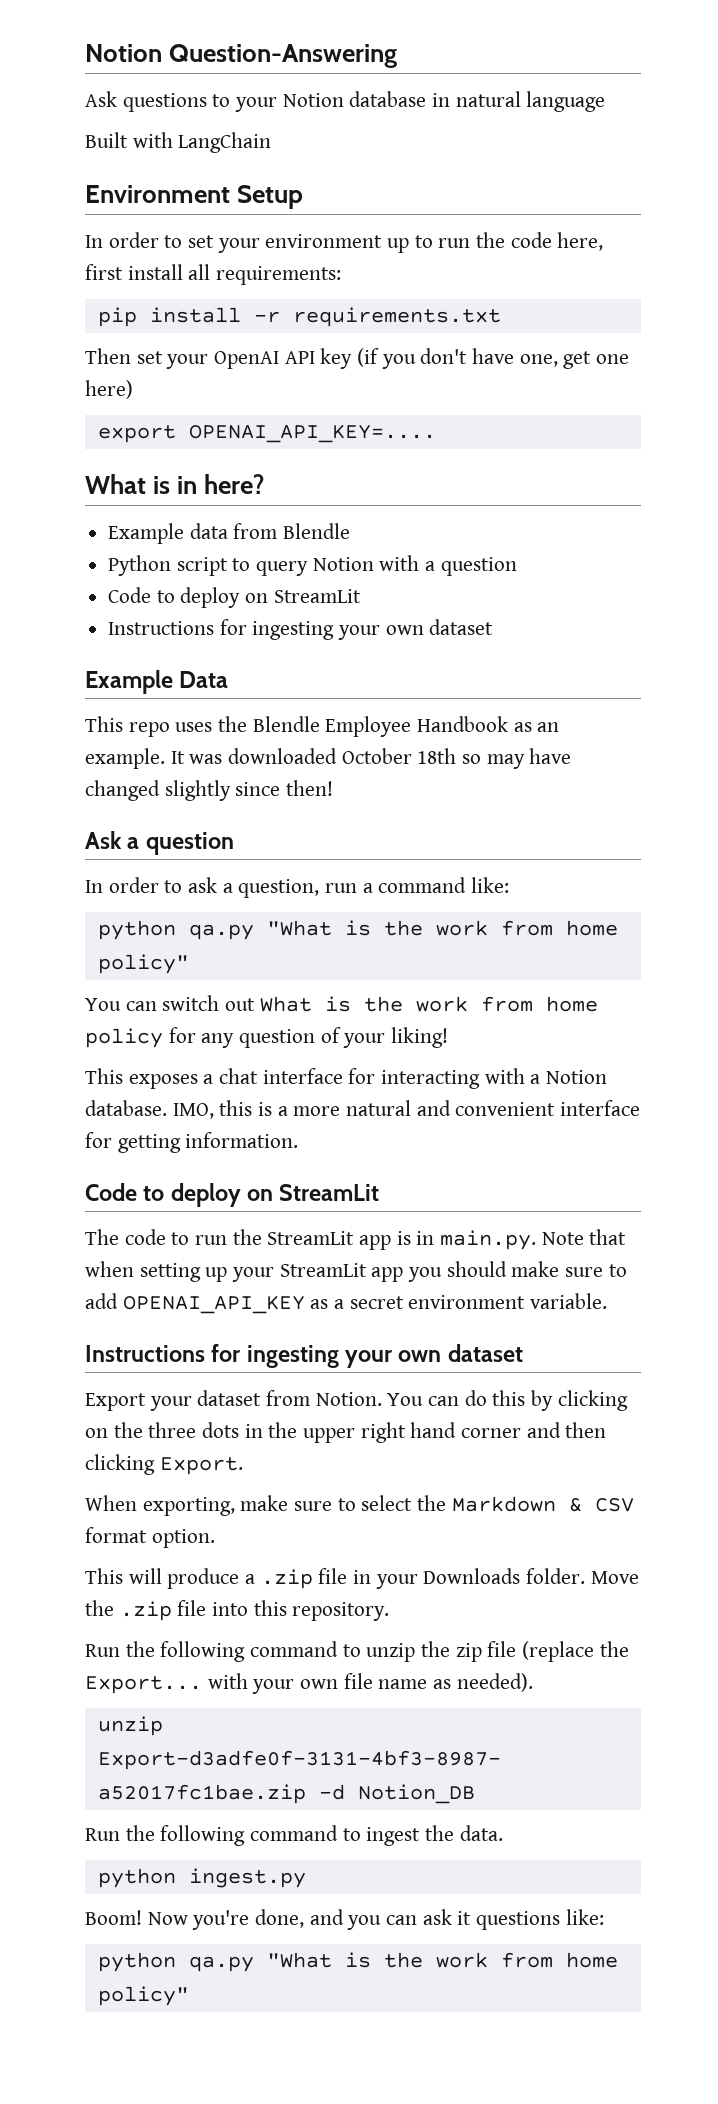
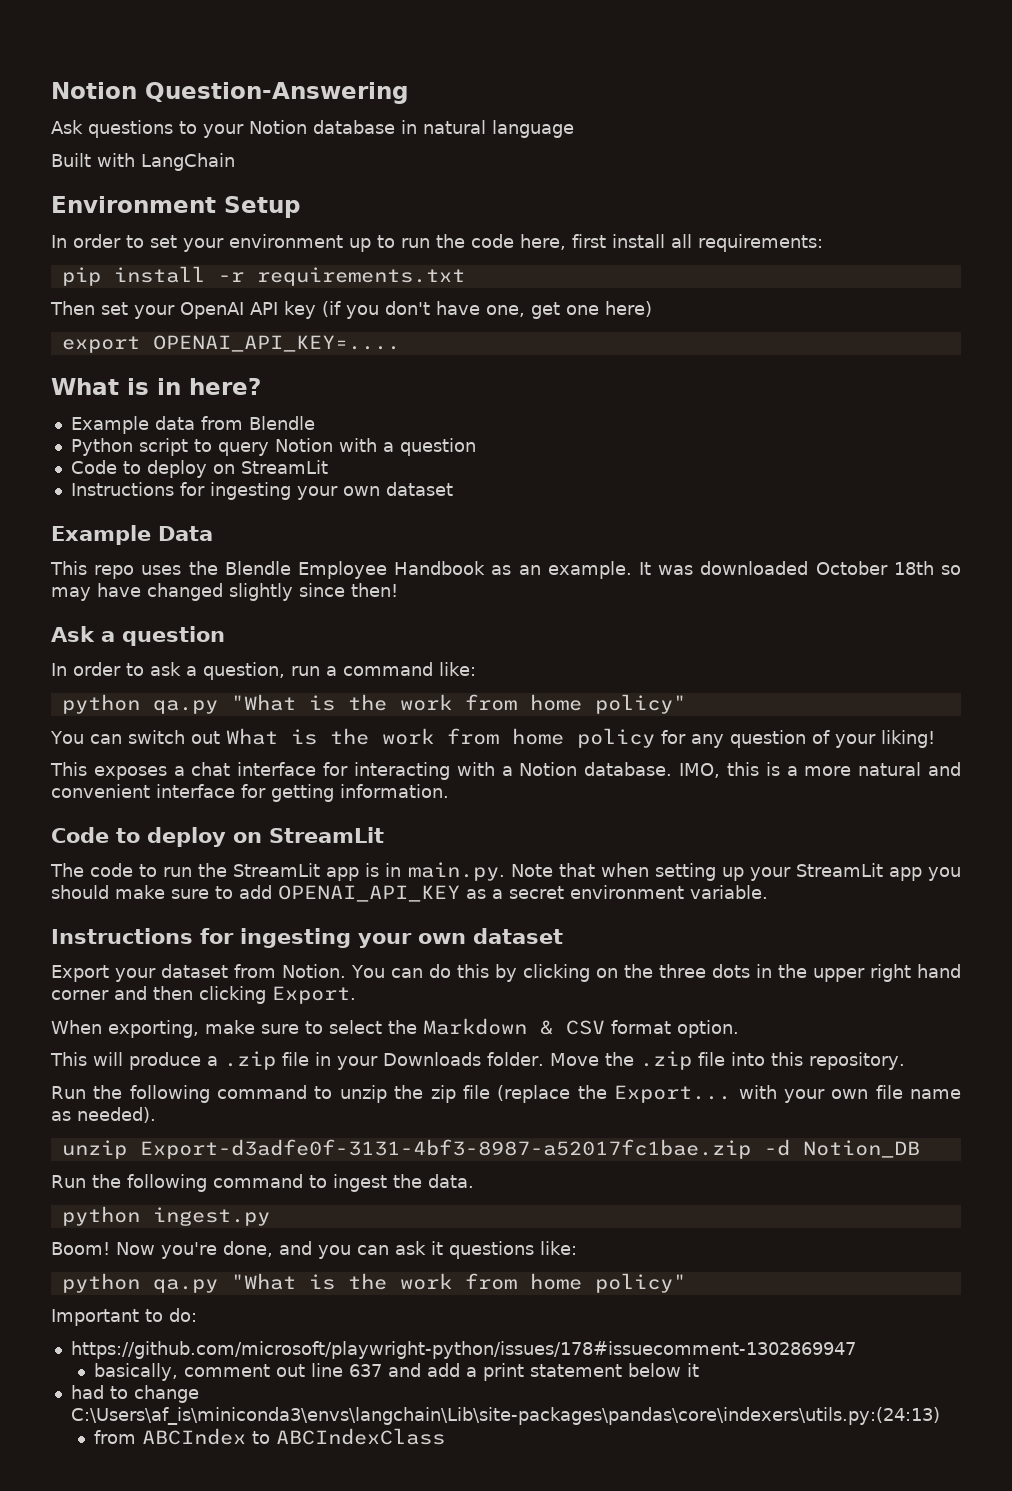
(189, 1996) none -> [51,1308,197,1326] [70,1341,856,1359] [94,1363,700,1381] [70,1385,199,1403] [70,1407,940,1425] [94,1428,446,1445] // Important to do: // https://github.com/microsoft/playwright-python/issues/178#issuecomment-1302869947 // basically, comment out line 637 and add a print statement below it // had to change C:\Users\af_is\miniconda3\envs\langchain\Lib\site-packages\pandas\core\indexers\utils.py:(24:13) // from ABCIndex to ABCIndexClass

